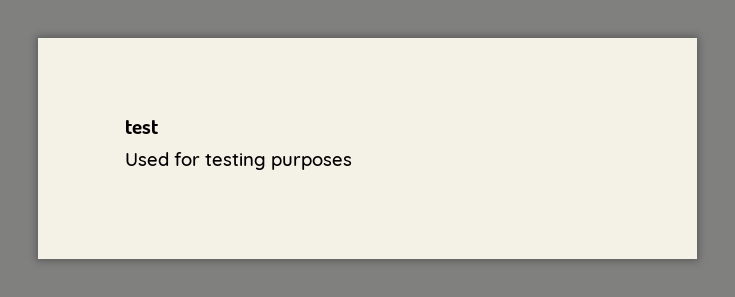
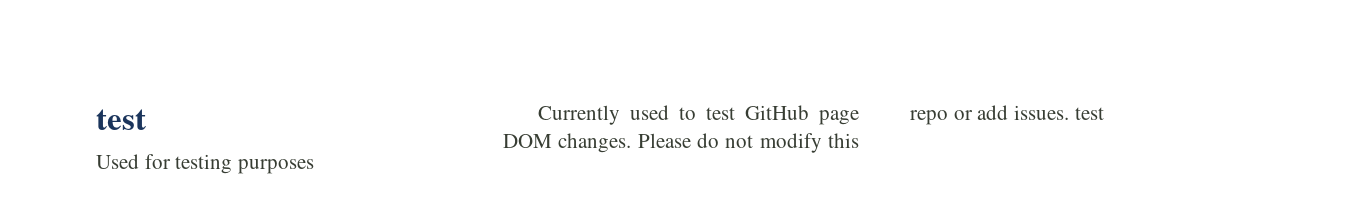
(352, 163) none -> [538,105,859,125] [503,133,859,153] [910,105,1104,125] // Currently used to test GitHub page DOM changes. Please do not modify this repo or add issues. test

